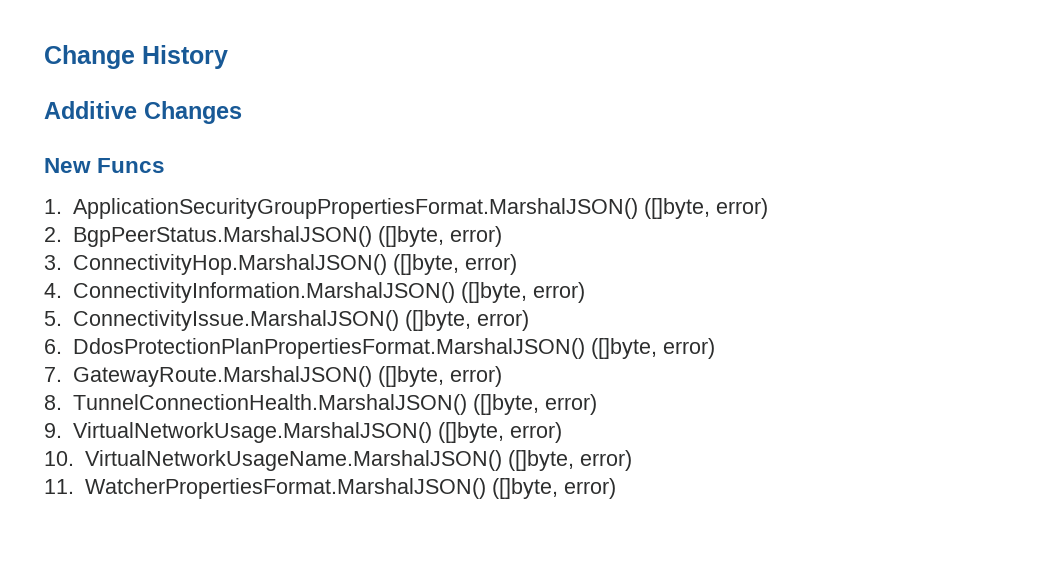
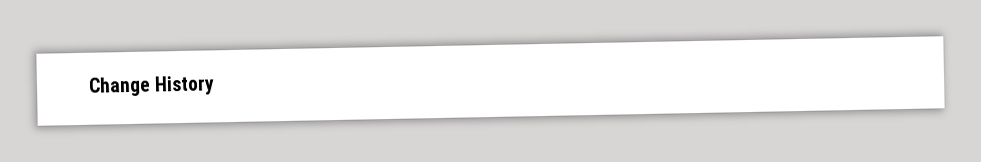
[44,101,242,124] [44,158,166,173] [44,198,768,219] [44,226,502,247] [44,254,517,275] [44,282,585,303] [44,310,529,331] [44,338,715,359] [44,366,502,387] [44,394,597,415] [44,422,562,443] [44,450,632,471] [44,478,616,499] // Additive Changes // New Funcs // 1. ApplicationSecurityGroupPropertiesFormat.MarshalJSON() ([]byte, error) // 2. BgpPeerStatus.MarshalJSON() ([]byte, error) // 3. ConnectivityHop.MarshalJSON() ([]byte, error) // 4. ConnectivityInformation.MarshalJSON() ([]byte, error) // 5. ConnectivityIssue.MarshalJSON() ([]byte, error) // 6. DdosProtectionPlanPropertiesFormat.MarshalJSON() ([]byte, error) // 7. GatewayRoute.MarshalJSON() ([]byte, error) // 8. TunnelConnectionHealth.MarshalJSON() ([]byte, error) // 9. VirtualNetworkUsage.MarshalJSON() ([]byte, error) // 10. VirtualNetworkUsageName.MarshalJSON() ([]byte, error) // 11. WatcherPropertiesFormat.MarshalJSON() ([]byte, error) -> (216, 85) none

